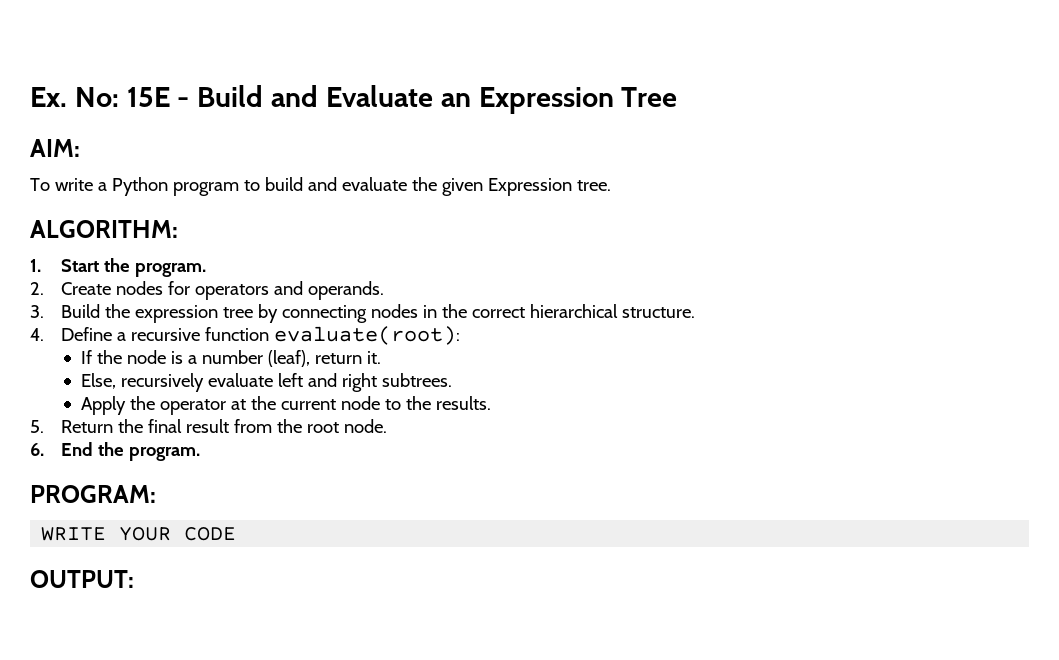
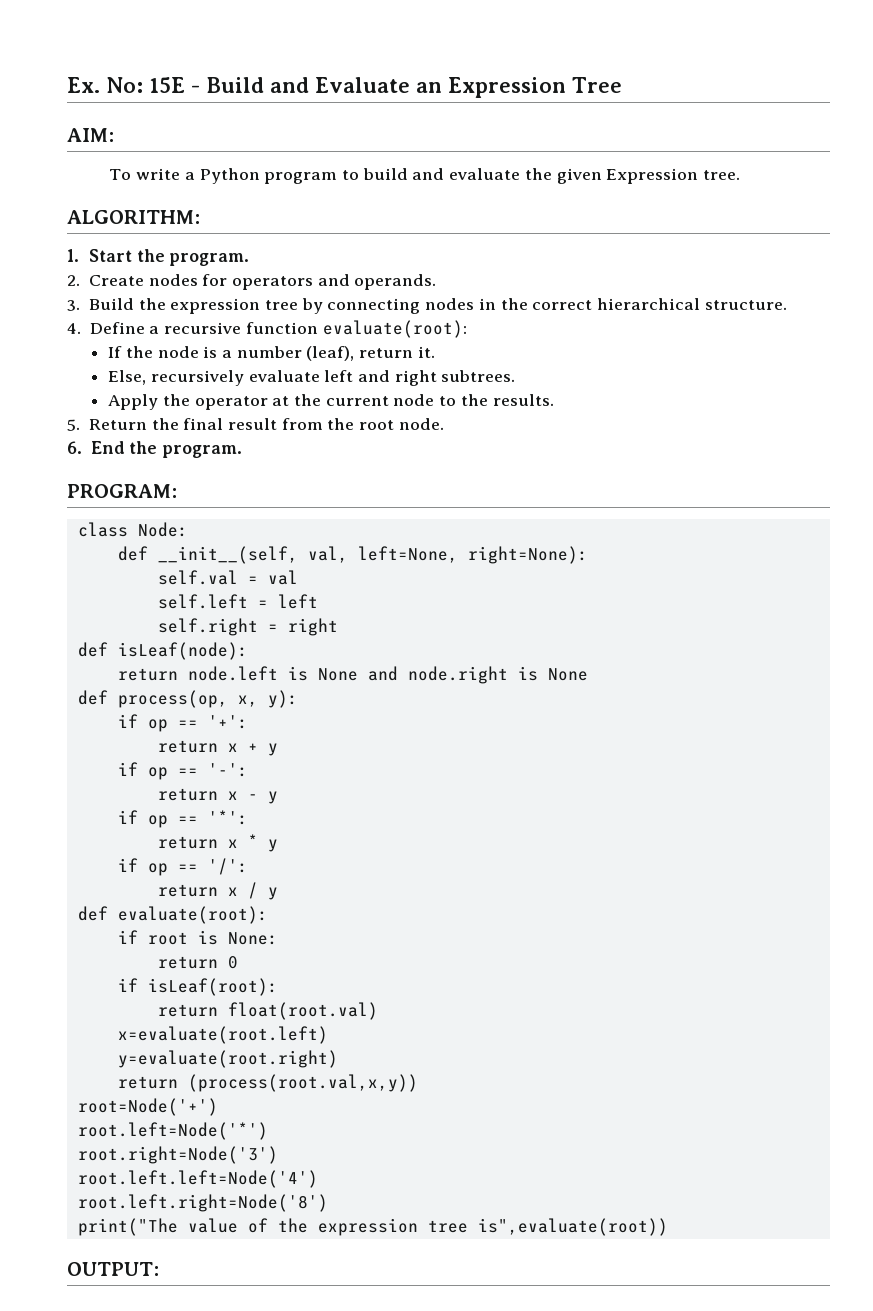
[41,527,237,541] WRITE YOUR CODE -> [77,522,188,537] [117,546,588,564] [157,570,298,585] [157,594,318,609] [157,618,338,636] [77,642,248,660] [117,666,588,684] [77,690,298,708] [117,714,248,732] [157,740,278,756] [117,762,248,780] [157,788,278,804] [117,810,248,828] [157,834,278,852] [117,858,248,876] [157,882,278,900] [77,906,268,924] [117,930,278,945] [157,956,238,969] [117,978,278,996] [157,1002,378,1020] [117,1026,328,1044] [117,1050,338,1068] [117,1074,418,1092] [77,1098,218,1116] [77,1122,268,1140] [77,1146,278,1164] [77,1170,318,1188] [77,1194,328,1212] [77,1218,668,1236] class Node: // def __init__(self, val, left=None, right=None): // self.val = val // self.left = left // self.right = right // def isLeaf(node): // return node.left is None and node.right is None // def process(op, x, y): // if op == '+': // return x + y // if op == '-': // return x - y // if op == '*': // return x * y // if op == '/': // return x / y // def evaluate(root): // if root is None: // return 0 // if isLeaf(root): // return float(root.val) // x=evaluate(root.left) // y=evaluate(root.right) // return (process(root.val,x,y)) // root=Node('+') // root.left=Node('*') // root.right=Node('3') // root.left.left=Node('4') // root.left.right=Node('8') // print("The value of the expression tree is",evaluate(root))

